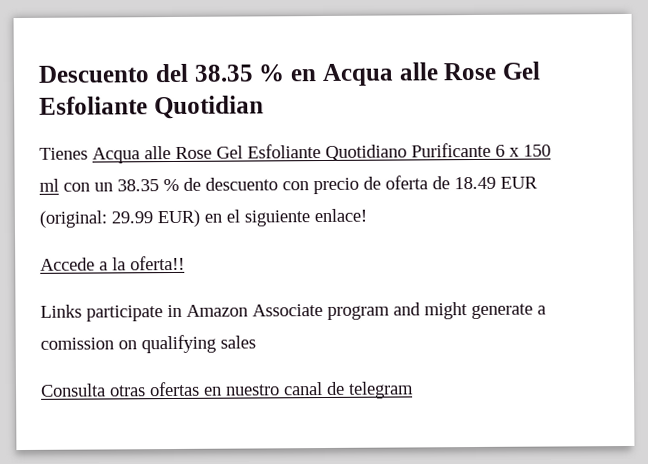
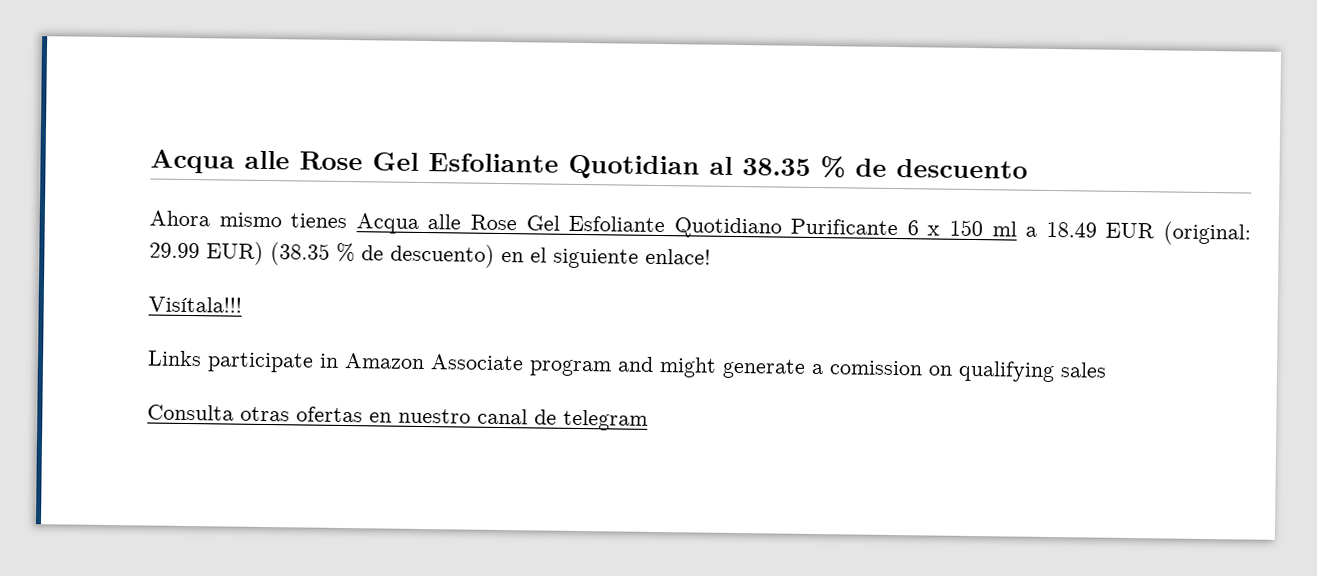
[38,63,316,83] Descuento del 38.35 % en -> (150, 161) none
[39,147,88,160] // Tienes -> [709,156,1028,179] [149,210,348,229] al 38.35 % de descuento // Ahora mismo tienes
[63,175,450,195] con un 38.35 % de descuento con precio de oferta de -> [1025,226,1038,237] a
(200, 218) none -> [270,242,495,268] (38.35 % de descuento)
[40,255,185,271] Accede a la oferta!! -> [148,296,242,313] Visítala!!!

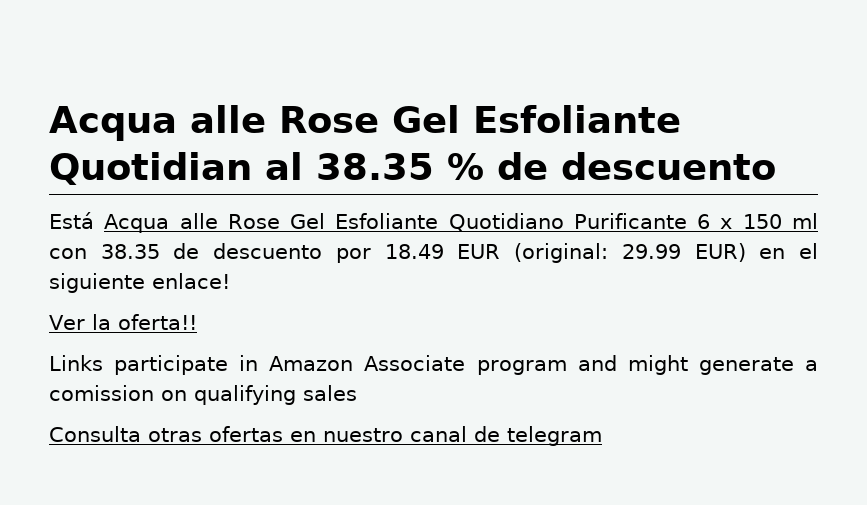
[149,210,348,229] Ahora mismo tienes -> [49,212,94,229] Está
[1025,226,1038,237] a -> [49,243,371,263] con 38.35 de descuento por
[270,242,495,268] (38.35 % de descuento) -> (746, 252) none
[148,296,242,313] Visítala!!! -> [49,314,197,330] Ver la oferta!!

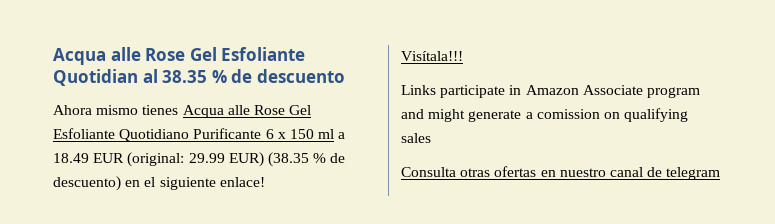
[49,212,94,229] Está -> [53,105,179,115] Ahora mismo tienes
[49,243,371,263] con 38.35 de descuento por -> [338,132,346,139] a
(746, 252) none -> [267,152,346,167] [53,176,121,191] (38.35 % de descuento)
[49,314,197,330] Ver la oferta!! -> [401,51,463,61] Visítala!!!

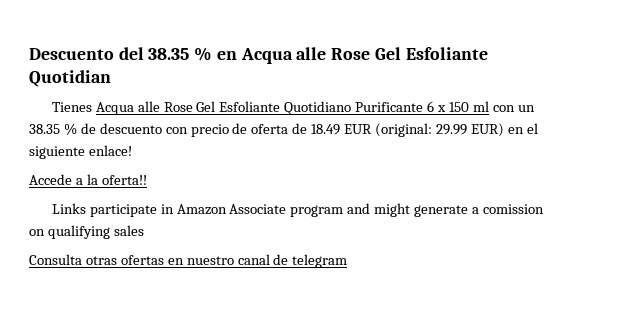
(53, 56) none -> [29,47,237,61] Descuento del 38.35 % en
[142,69,345,83] [53,105,179,115] al 38.35 % de descuento // Ahora mismo tienes -> [51,102,92,112] // Tienes
[338,132,346,139] a -> [492,105,535,112] [29,123,308,137] con un 38.35 % de descuento con precio de oferta de
[267,152,346,167] [53,176,121,191] (38.35 % de descuento) -> (504, 130) none
[401,51,463,61] Visítala!!! -> [29,174,147,185] Accede a la oferta!!

